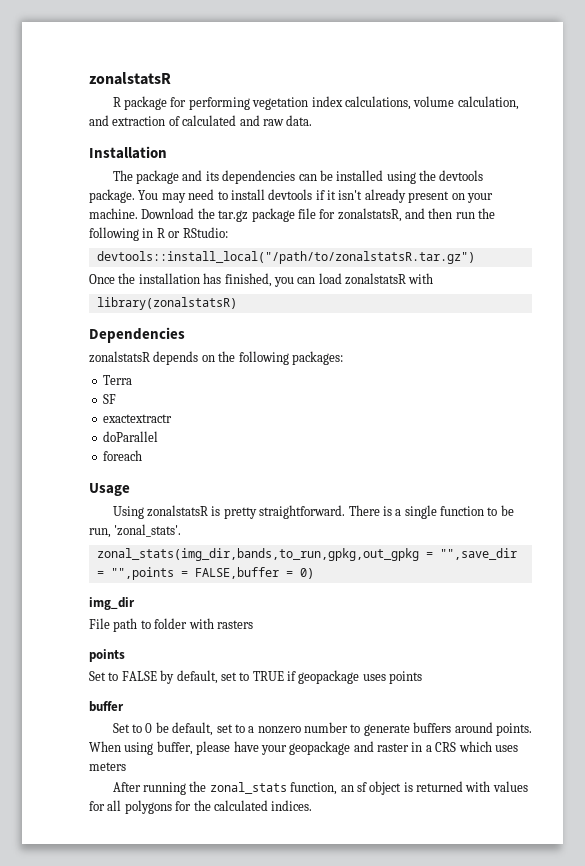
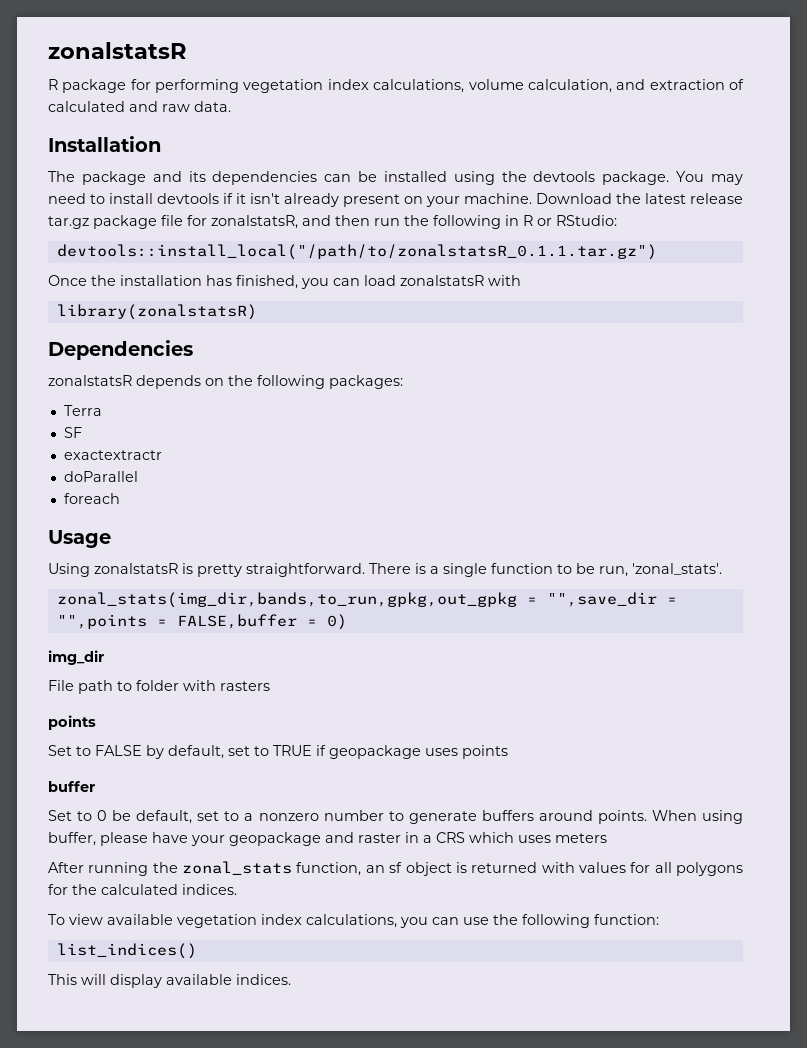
(215, 213) none -> [645,193,743,204] latest release
[96,251,475,264] devtools::install_local("/path/to/zonalstatsR.tar.gz") -> [56,244,657,260] devtools::install_local("/path/to/zonalstatsR_0.1.1.tar.gz")
(313, 805) none -> [48,914,659,928] [56,943,197,959] [48,974,291,988] // To view available vegetation index calculations, you can use the following function: // list_indices() // This will display available indices.

